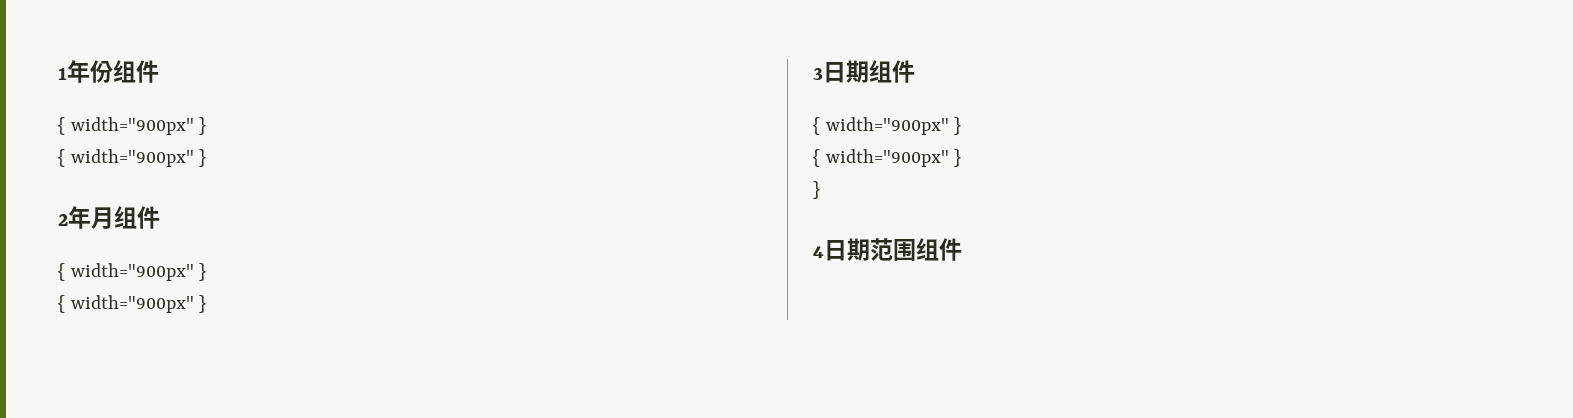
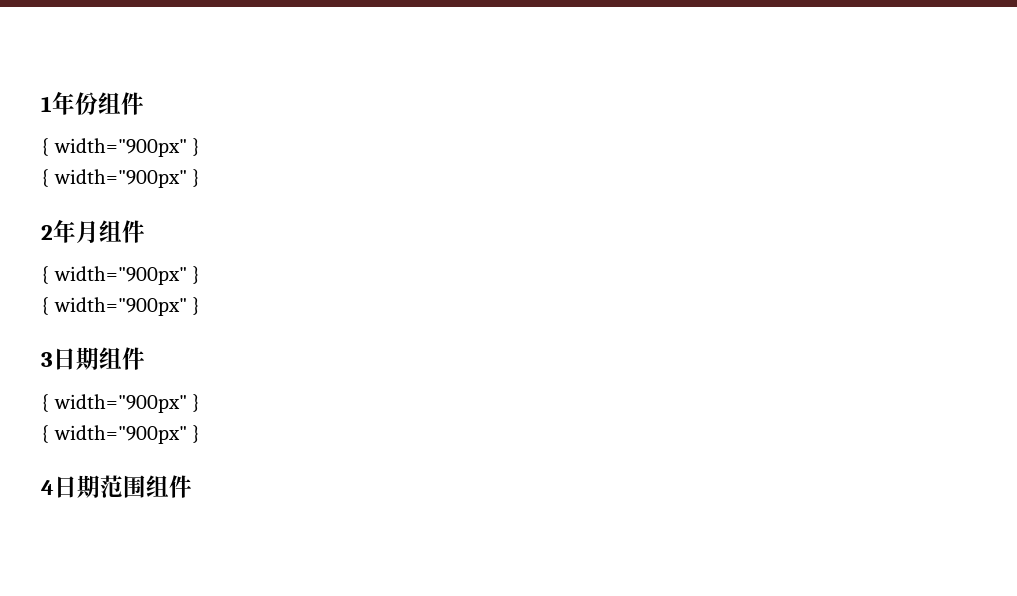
[813,181,820,199] // } -> (201, 434) none

